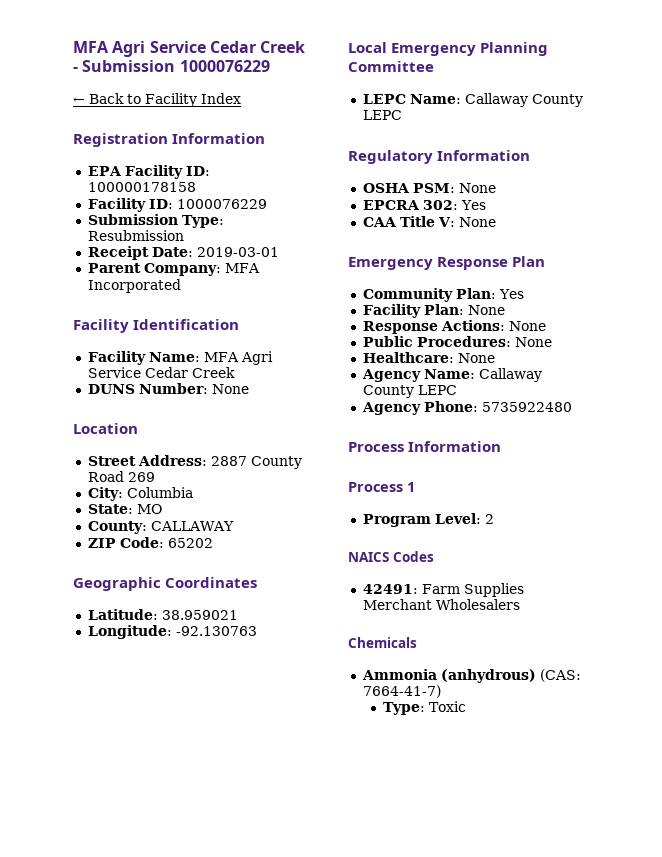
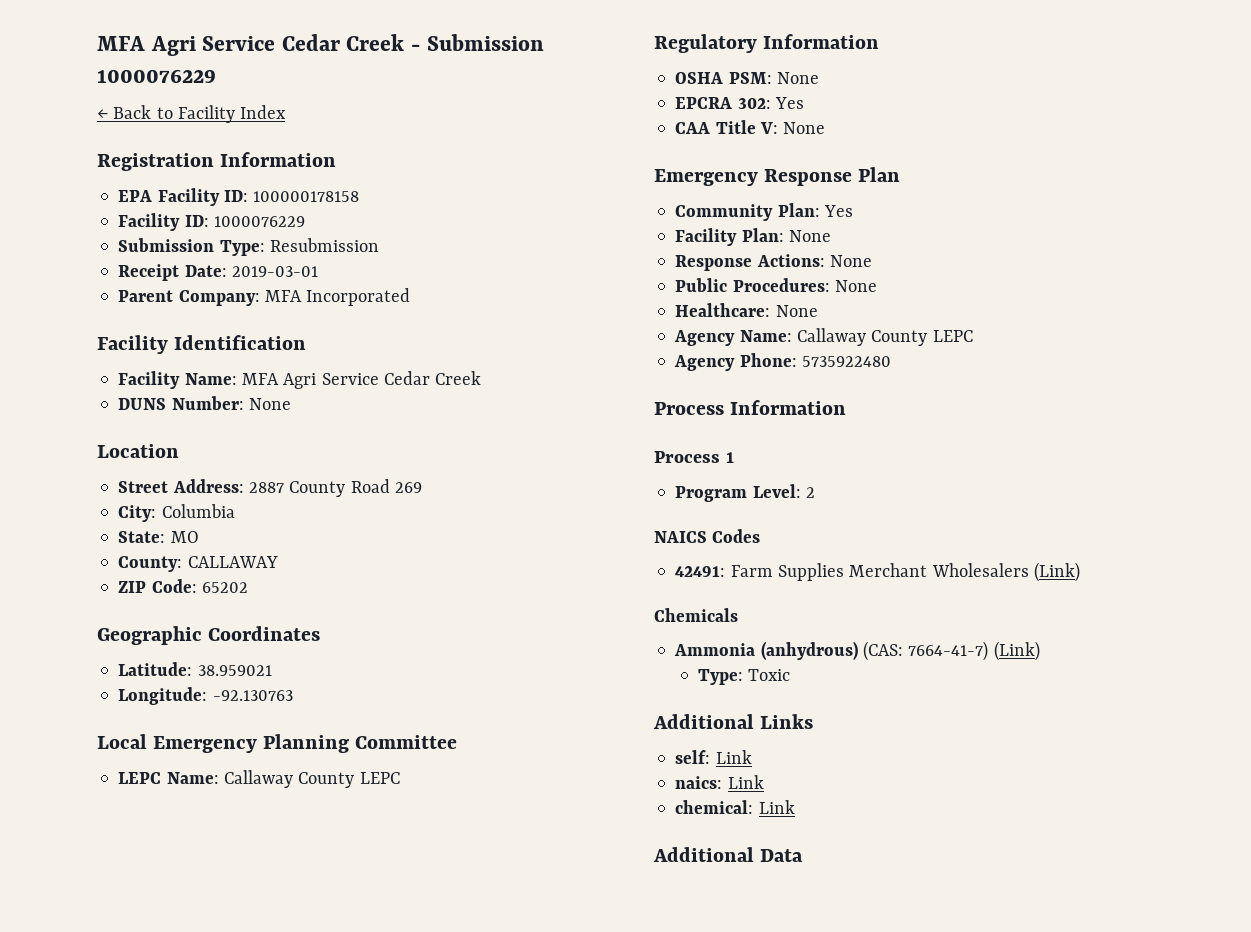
(520, 604) none -> [1033,562,1080,582] (Link)
(441, 691) none -> [993,641,1040,661] (Link)
(466, 706) none -> [653,714,814,729] [675,750,752,764] [675,775,764,789] [675,800,795,814] [653,847,804,862] // Additional Links // self: Link // naics: Link // chemical: Link // Additional Data

